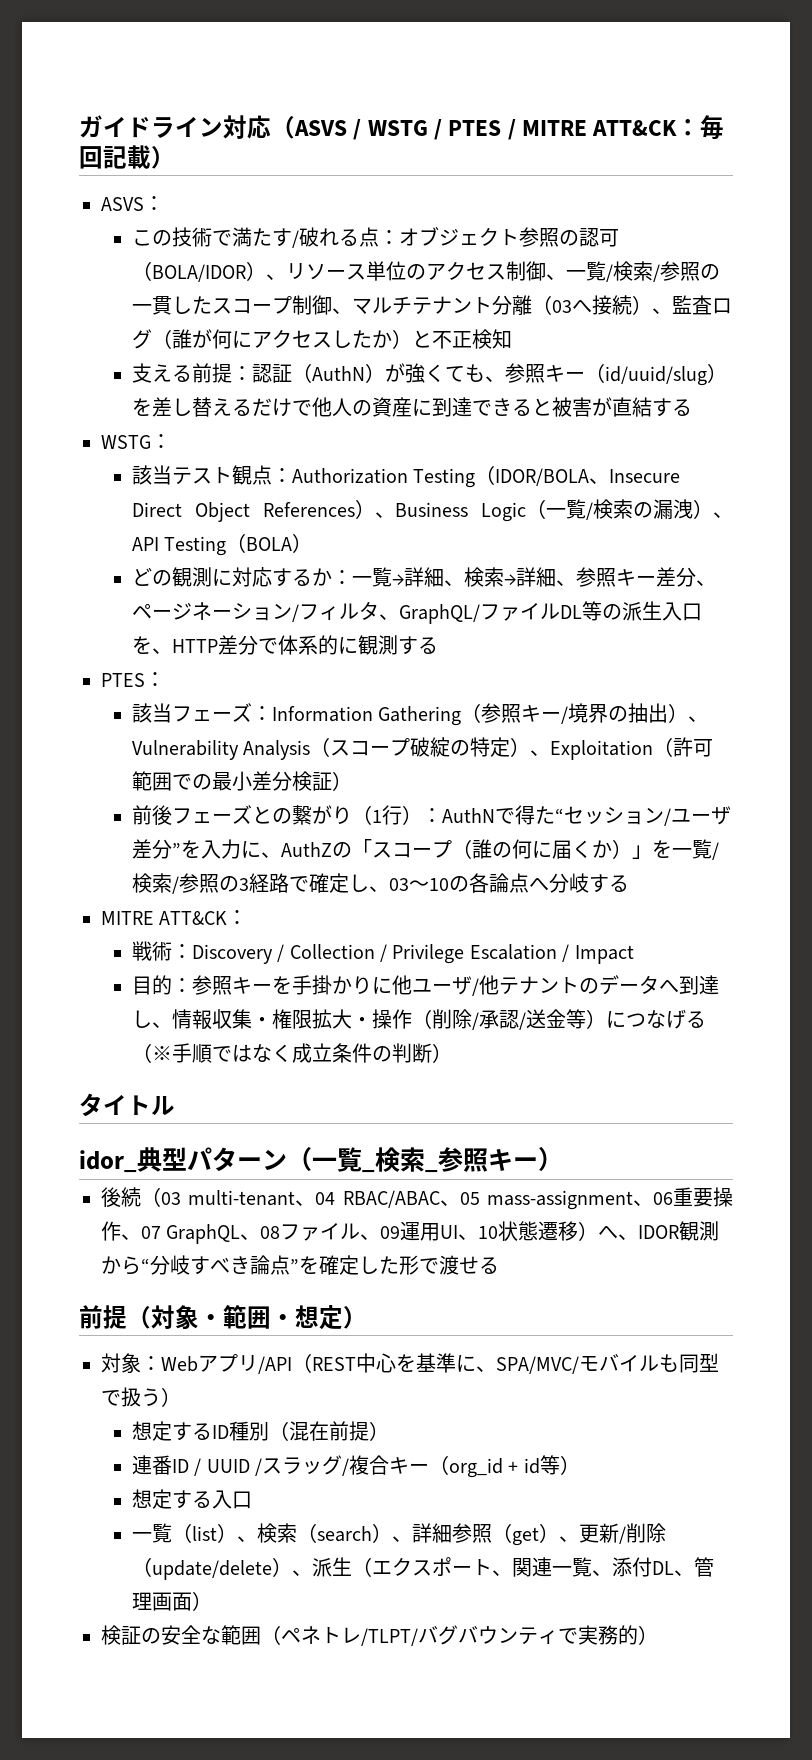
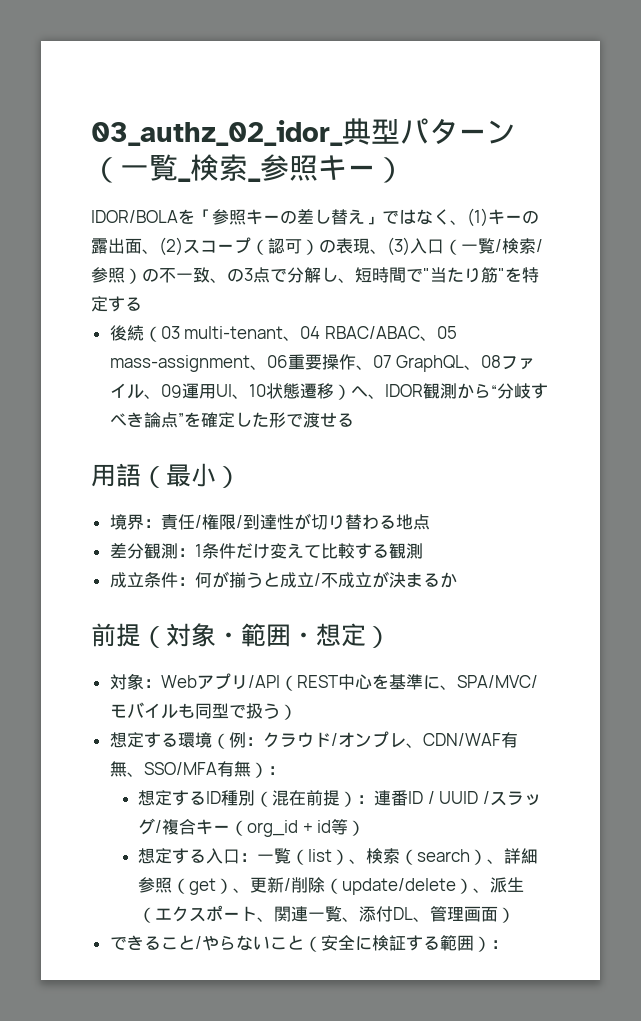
[79,115,725,140] [79,145,175,169] [101,196,164,211] [131,226,619,248] [131,261,720,282] [131,295,732,315] [131,329,512,349] [131,363,727,386] [131,397,692,417] [101,434,171,449] [131,465,681,488] [131,499,733,522] [131,533,313,556] [131,567,716,587] [131,601,702,624] [131,635,438,655] [101,672,165,687] [131,703,709,726] [131,737,714,760] [131,771,352,791] [131,805,731,826] [131,839,719,860] [131,873,629,894] [101,910,248,925] [131,941,634,964] [131,975,719,996] [131,1009,706,1030] [131,1043,452,1063] [79,1093,175,1117] [79,1150,137,1173] ガイドライン対応（ASVS / WSTG / PTES / MITRE ATT&CK：毎回記載） // ASVS： // この技術で満たす/破れる点：オブジェクト参照の認可（BOLA/IDOR）、リソース単位のアクセス制御、一覧/検索/参照の一貫したスコープ制御、マルチテナント分離（03へ接続）、監査ログ（誰が何にアクセスしたか）と不正検知 // 支える前提：認証（AuthN）が強くても、参照キー（id/uuid/slug）を差し替えるだけで他人の資産に到達できると被害が直結する // WSTG： // 該当テスト観点：Authorization Testing（IDOR/BOLA、Insecure Direct Object References）、Business Logic（一覧/検索の漏洩）、API Testing（BOLA） // どの観測に対応するか：一覧→詳細、検索→詳細、参照キー差分、ページネーション/フィルタ、GraphQL/ファイルDL等の派生入口を、HTTP差分で体系的に観測する // PTES： // 該当フェーズ：Information Gathering（参照キー/境界の抽出）、Vulnerability Analysis（スコープ破綻の特定）、Exploitation（許可範囲での最小差分検証） // 前後フェーズとの繋がり（1行）：AuthNで得た“セッション/ユーザ差分”を入力に、AuthZの「スコープ（誰の何に届くか）」を一覧/検索/参照の3経路で確定し、03〜10の各論点へ分岐する // MITRE ATT&CK： // 戦術：Discovery / Collection / Privilege Escalation / Impact // 目的：参照キーを手掛かりに他ユーザ/他テナントのデータへ到達し、情報収集・権限拡大・操作（削除/承認/送金等）につなげる（※手順ではなく成立条件の判断） // タイトル // idor_ -> [91,120,343,146] 03_authz_02_idor_
(563, 1159) none -> [91,208,539,227] [91,237,543,256] [91,267,539,284] [91,296,142,312] // IDOR/BOLAを「参照キーの差し替え」ではなく、(1)キーの露出面、(2)スコープ（認可）の表現、(3)入口（一覧/検索/参照）の不一致、の3点で分解し、短時間で"当たり筋"を特定する
(499, 1265) none -> [91,463,241,488] [109,513,430,530] [109,543,423,559] [109,571,457,588] // 用語（最小） // 境界：責任/権限/到達性が切り替わる地点 // 差分観測：1条件だけ変えて比較する観測 // 成立条件：何が揃うと成立/不成立が決まるか
(181, 1397) none -> [109,731,518,749] [109,761,285,778] // 想定する環境（例：クラウド/オンプレ、CDN/WAF有無、SSO/MFA有無）：
(389, 1431) // -> [357,795,375,804] ：
(252, 1500) // -> [240,853,258,862] ：
[101,1625,658,1646] 検証の安全な範囲（ペネトレ/TLPT/バグバウンティで実務的） -> [109,935,508,952] できること/やらないこと（安全に検証する範囲）：

